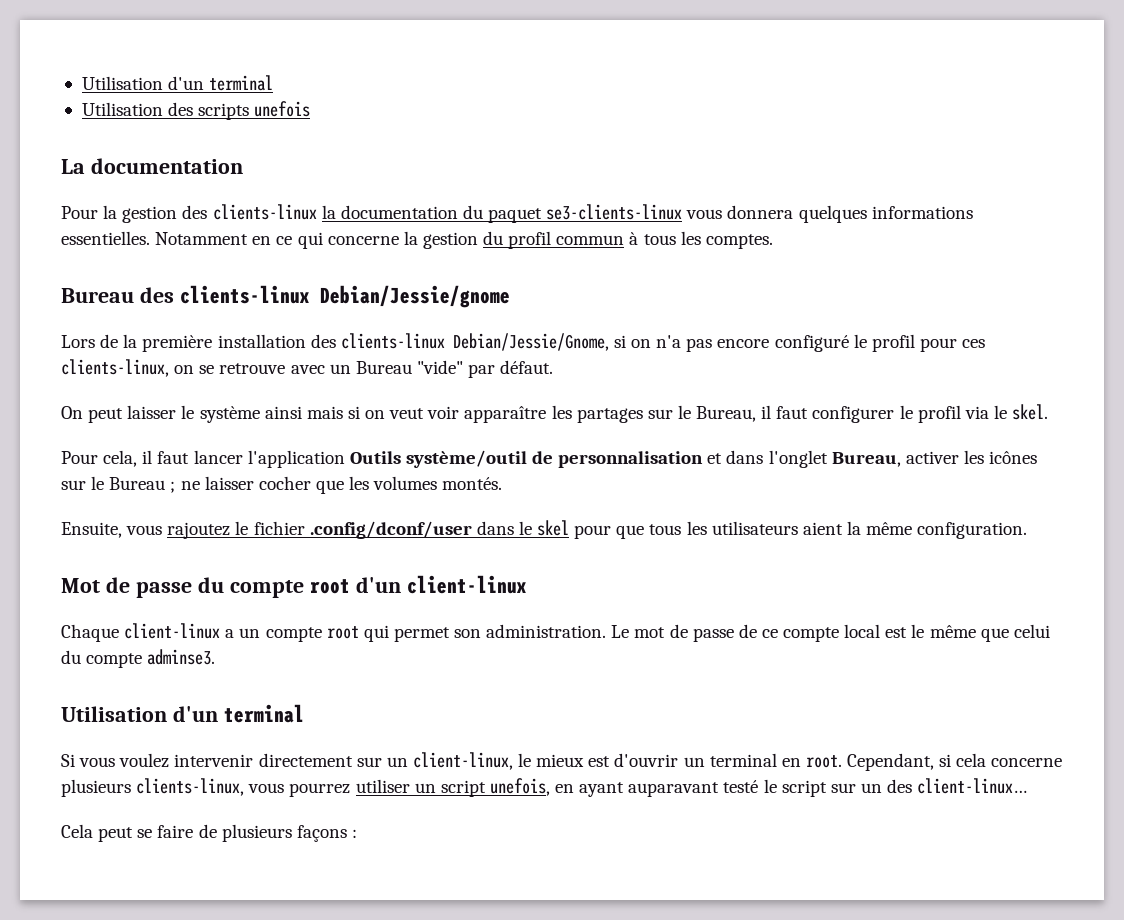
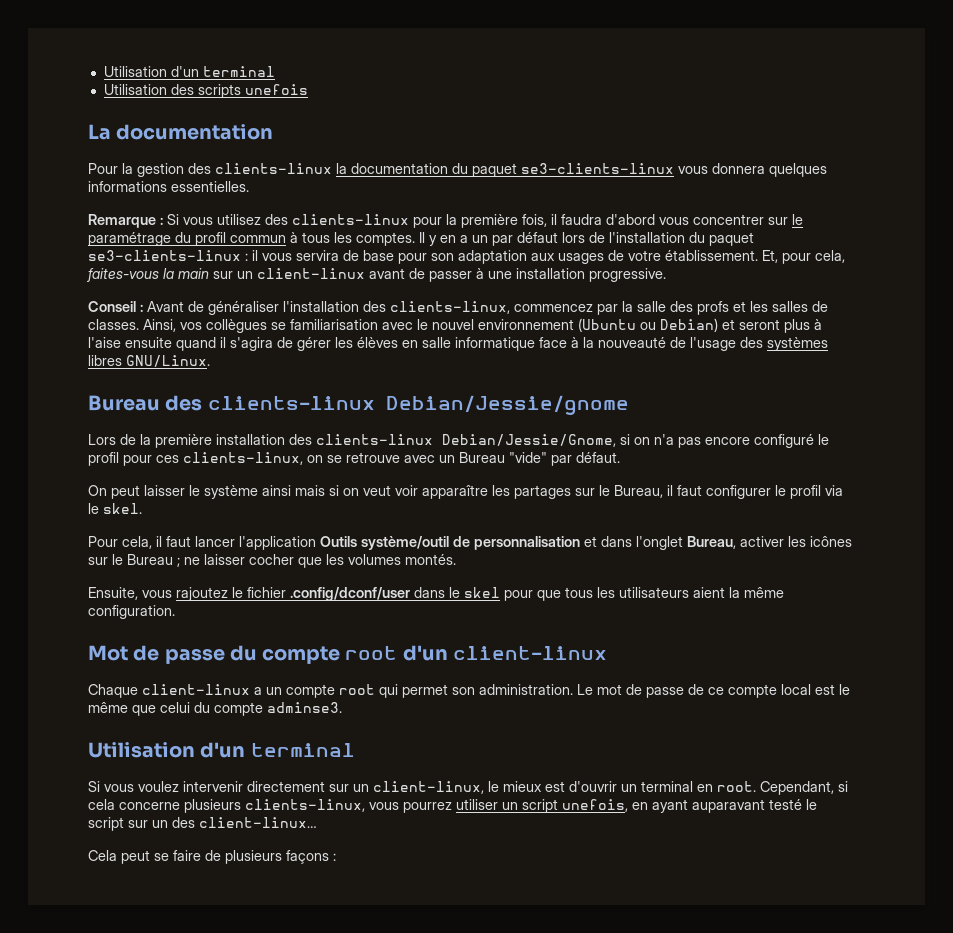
[155,231,478,249] Notamment en ce qui concerne la gestion -> [88,214,803,228] [88,232,171,246] // Remarque : Si vous utilisez des clients-linux pour la première fois, il faudra d'abord vous concentrer sur le paramétrage
(773, 241) none -> [419,232,754,246] [88,250,845,264] [87,268,666,282] [88,301,828,315] [88,318,822,333] [88,337,828,351] [88,355,210,367] Il y en a un par défaut lors de l'installation du paquet se3-clients-linux : il vous servira de base pour son adaptation aux usages de votre établissement. Et, pour cela, faites-vous la main sur un client-linux avant de passer à une installation progressive. // Conseil : Avant de généraliser l'installation des clients-linux, commencez par la salle des profs et les salles de classes. Ainsi, vos collègues se familiarisation avec le nouvel environnement (Ubuntu ou Debian) et seront plus à l'aise ensuite quand il s'agira de gérer les élèves en salle informatique face à la nouveauté de l'usage des systèmes libres GNU/Linux.

